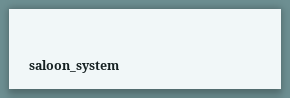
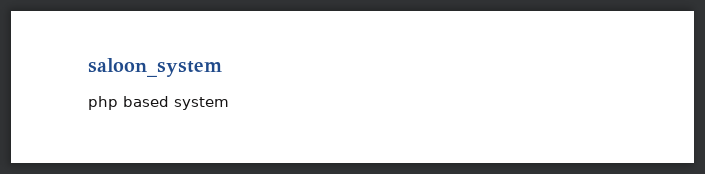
(119, 66) none -> [88,96,229,110] // php based system

